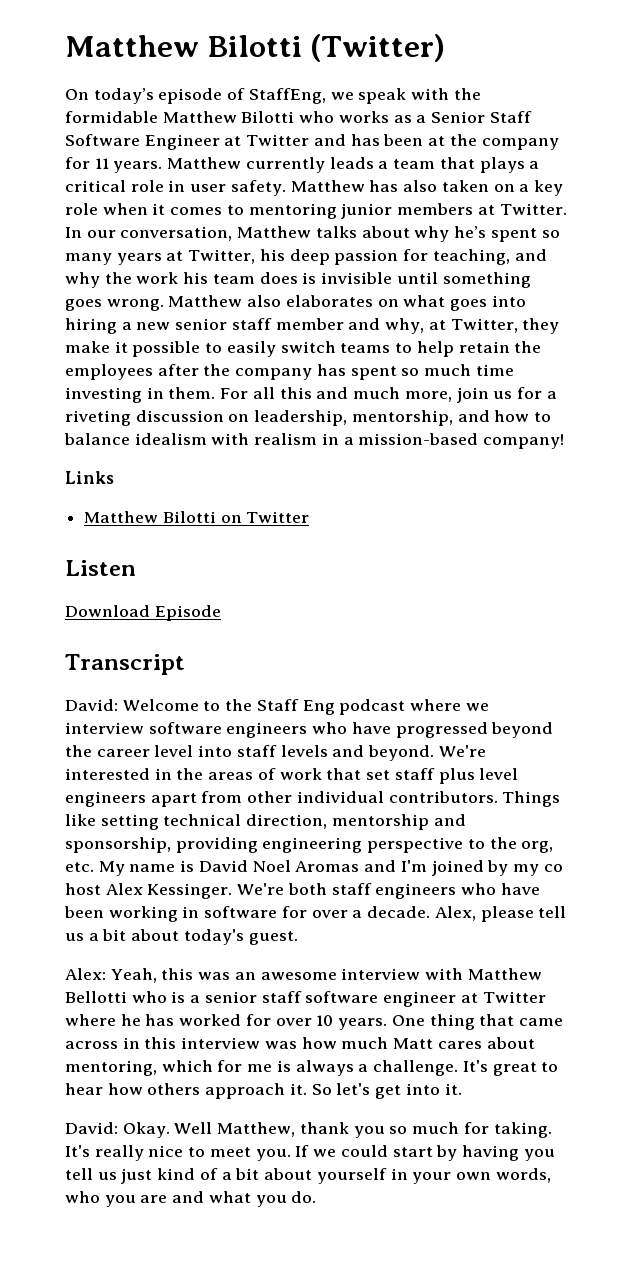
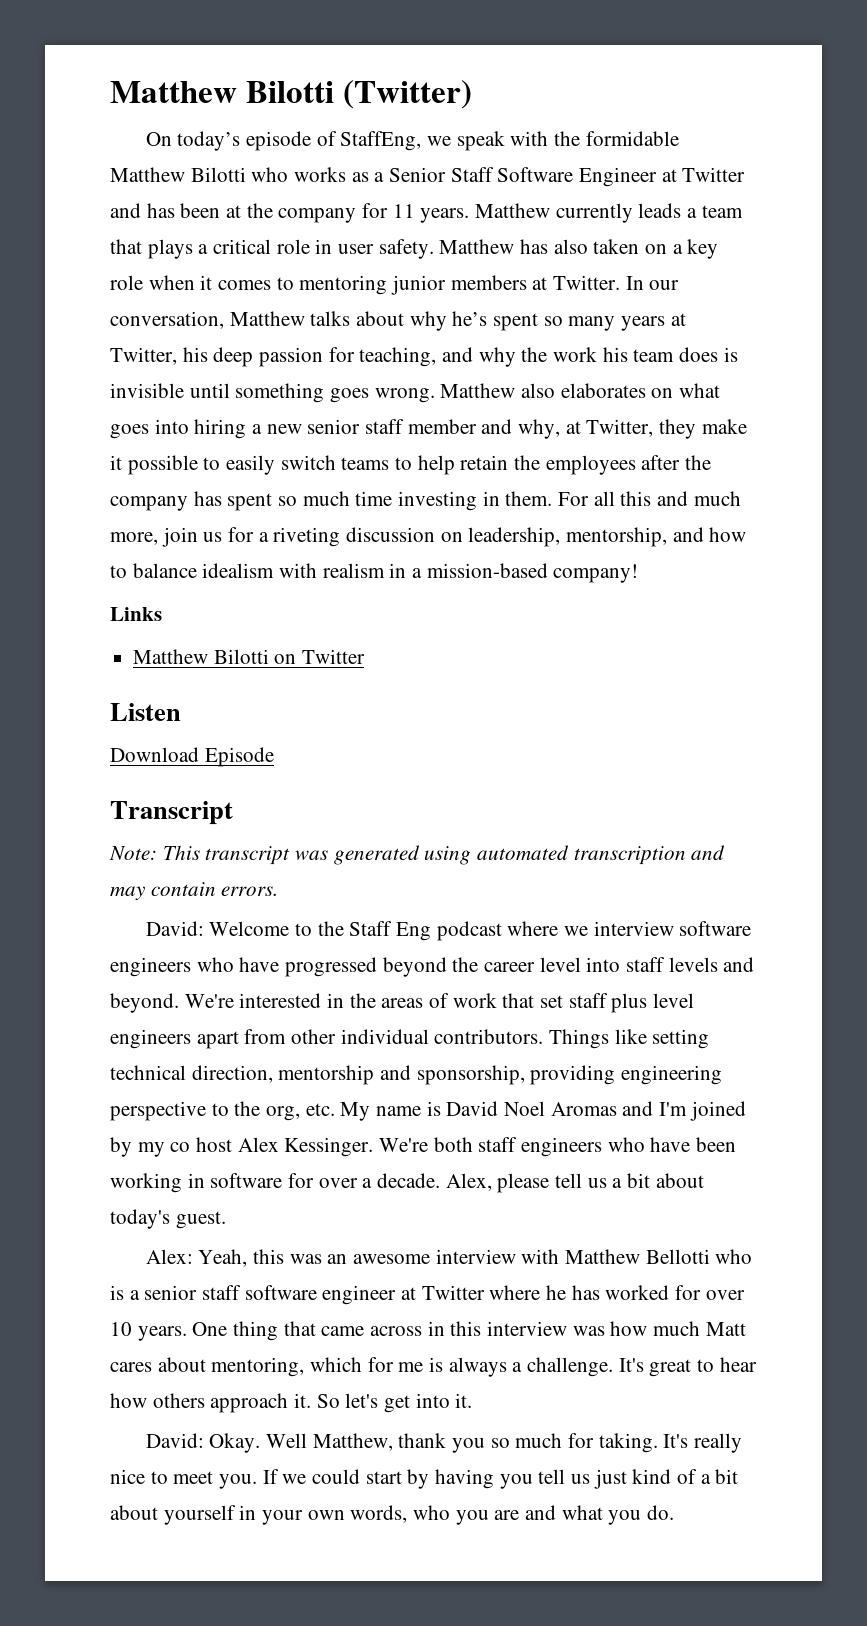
(185, 664) none -> [109,845,726,865] [110,882,279,901] // Note: This transcript was generated using automated transcription and may contain errors.

